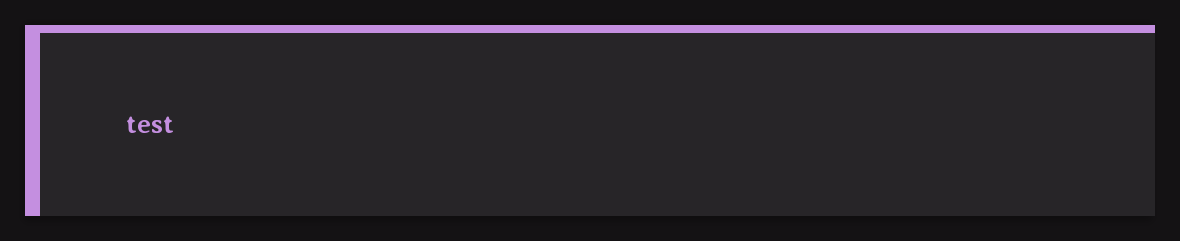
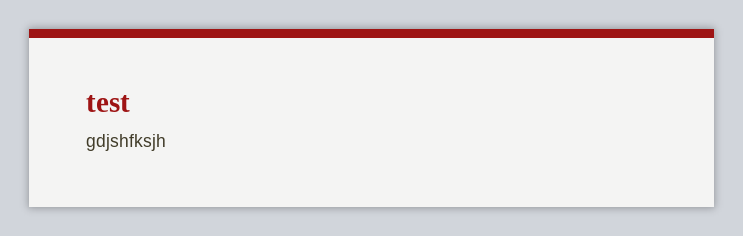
(174, 124) none -> [86,134,166,151] // gdjshfksjh

